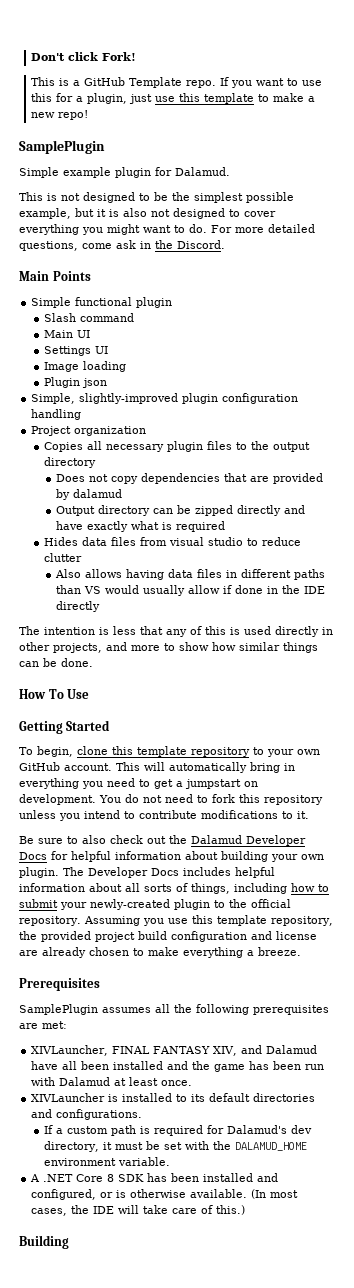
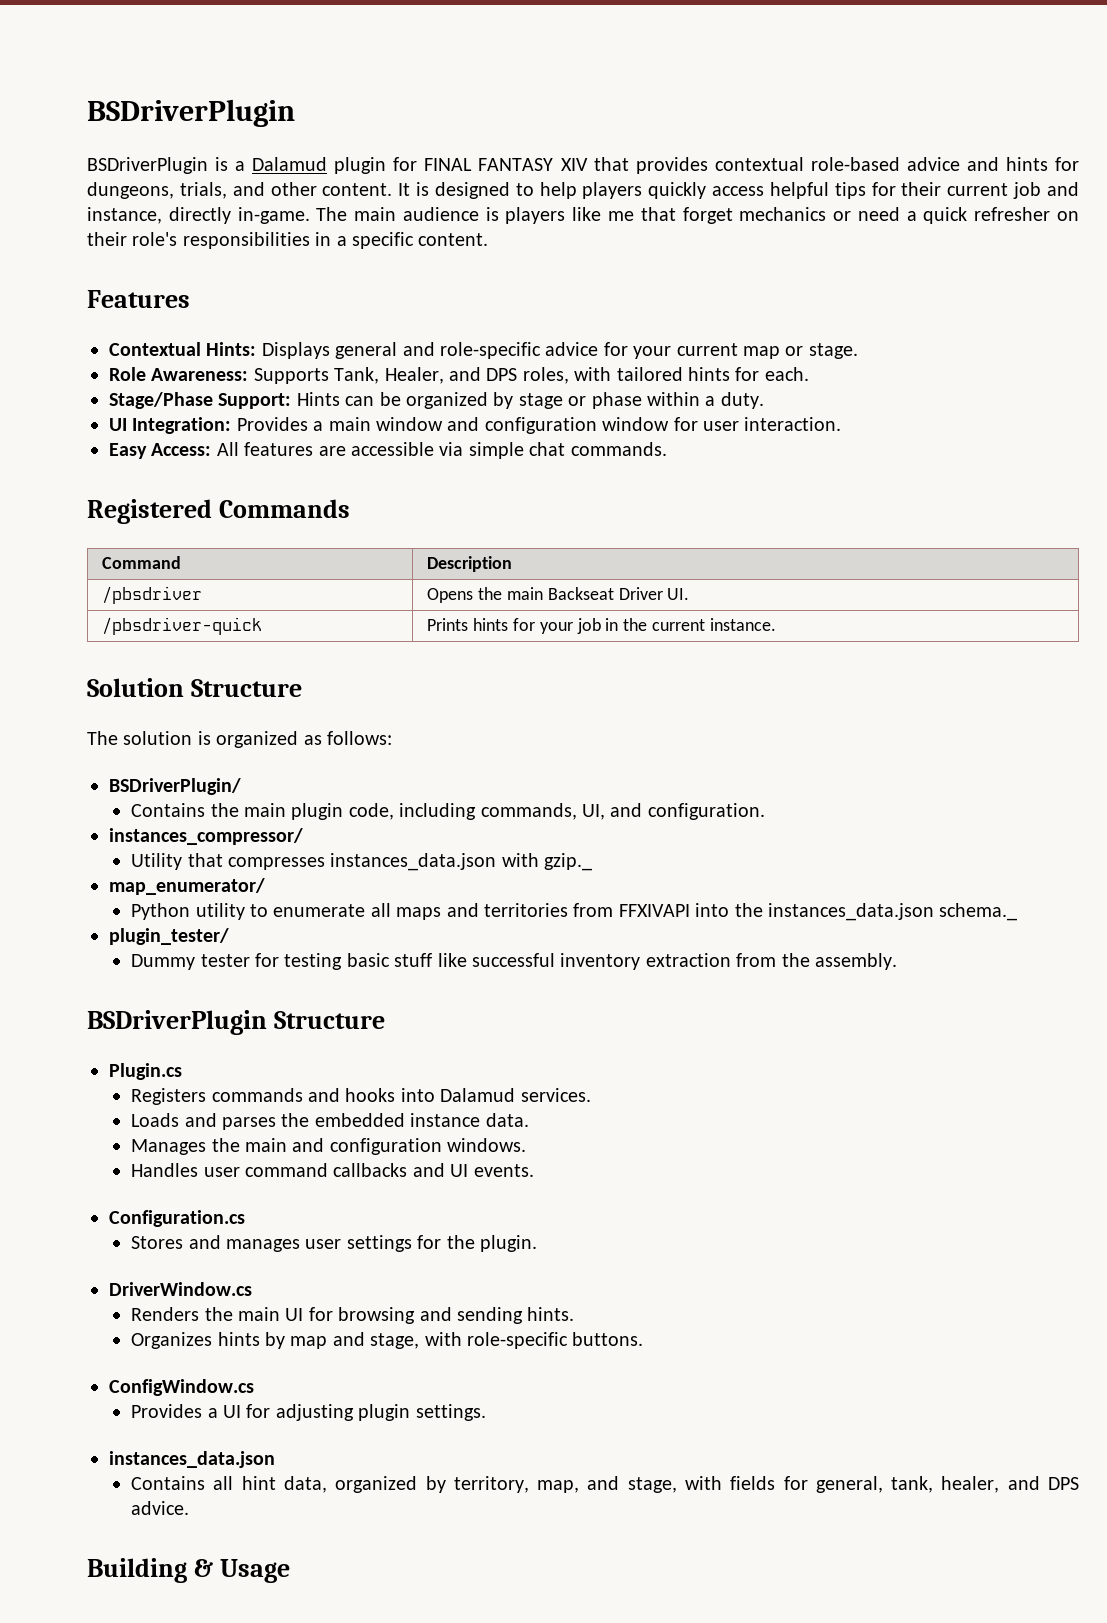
[31,52,137,61] [31,77,323,88] [31,93,316,104] [31,110,89,120] [19,140,105,154] [19,167,230,178] [19,192,294,203] [19,208,276,219] [19,224,315,235] [19,240,225,251] [19,271,91,281] [31,297,173,308] [43,313,134,322] [43,330,90,338] [43,346,108,356] [43,361,126,372] [43,377,107,388] [31,393,299,404] [31,409,82,420] [31,426,147,436] [43,441,310,452] [43,457,96,468] [56,473,324,484] [56,489,123,500] [56,505,306,516] [56,521,226,532] [43,537,301,546] [43,553,82,562] [55,569,326,580] [56,585,326,596] [56,601,101,612] [19,626,333,637] [19,642,318,653] [19,658,93,667] [19,689,90,699] [19,720,111,734] [19,746,320,757] [19,762,295,773] [19,778,258,789] [19,794,323,805] [19,810,309,821] [19,835,306,846] [19,851,324,862] [19,867,275,878] [19,883,329,894] [19,899,291,910] [19,915,333,926] [19,931,317,942] [19,947,301,958] [19,978,100,991] [19,1004,329,1015] [19,1021,67,1029] [31,1045,318,1056] [31,1061,325,1072] [31,1077,193,1086] [31,1093,316,1102] [31,1109,143,1120] [43,1125,312,1136] [43,1141,307,1152] [43,1157,170,1166] [30,1173,279,1182] [31,1189,299,1200] [31,1205,246,1216] Don't click Fork! // This is a GitHub Template repo. If you want to use this for a plugin, just use this template to make a new repo! // SamplePlugin // Simple example plugin for Dalamud. // This is not designed to be the simplest possible example, but it is also not designed to cover everything you might want to do. For more detailed questions, come ask in the Discord. // Main Points // Simple functional plugin // Slash command // Main UI // Settings UI // Image loading // Plugin json // Simple, slightly-improved plugin configuration handling // Project organization // Copies all necessary plugin files to the output directory // Does not copy dependencies that are provided by dalamud // Output directory can be zipped directly and have exactly what is required // Hides data files from visual studio to reduce clutter // Also allows having data files in different paths than VS would usually allow if done in the IDE directly // The intention is less that any of this is used directly in other projects, and more to show how similar things can be done. // How To Use // Getting Started // To begin, clone this template repository to your own GitHub account. This will automatically bring in everything you need to get a jumpstart on development. You do not need to fork this repository unless you intend to contribute modifications to it. // Be sure to also check out the Dalamud Developer Docs for helpful information about building your own plugin. The Developer Docs includes helpful information about all sorts of things, including how to submit your newly-created plugin to the official repository. Assuming you use this template repository, the provided project build configuration and license are already chosen to make everything a breeze. // Prerequisites // SamplePlugin assumes all the following prerequisites are met: // XIVLauncher, FINAL FANTASY XIV, and Dalamud have all been installed and the game has been run with Dalamud at least once. // XIVLauncher is installed to its default directories and configurations. // If a custom path is required for Dalamud's dev directory, it must be set with the DALAMUD_HOME environment variable. // A .NET Core 8 SDK has been installed and configured, or is otherwise available. (In most cases, the IDE will take care of this.) -> [87,99,295,127] [87,157,1079,174] [87,182,1080,199] [87,207,1080,224] [87,232,489,249] [87,290,190,308] [109,342,858,359] [109,367,809,384] [109,392,764,409] [109,417,842,434] [109,442,667,459] [87,499,350,524] [102,556,182,569] [427,556,513,572] [102,586,203,604] [427,587,690,603] [102,617,263,635] [427,618,776,634] [87,678,302,697] [87,731,392,748] [109,778,241,795] [131,803,765,820] [109,828,303,845] [131,853,593,871] [109,878,265,895] [131,903,1018,921] [109,928,229,945] [131,953,897,970] [87,1010,385,1035] [109,1063,182,1080] [131,1088,591,1105] [131,1113,529,1130] [131,1138,527,1155] [131,1163,534,1177] [109,1210,245,1227] [131,1235,537,1252] [109,1282,252,1296] [131,1307,575,1324] [131,1332,644,1349] [109,1379,254,1396] [131,1404,486,1421] [109,1451,275,1468] [131,1476,1080,1493] [131,1501,190,1515] BSDriverPlugin // BSDriverPlugin is a Dalamud plugin for FINAL FANTASY XIV that provides contextual role-based advice and hints for dungeons, trials, and other content. It is designed to help players quickly access helpful tips for their current job and instance, directly in-game. The main audience is players like me that forget mechanics or need a quick refresher on their role's responsibilities in a specific content. // Features // Contextual Hints: Displays general and role-specific advice for your current map or stage. // Role Awareness: Supports Tank, Healer, and DPS roles, with tailored hints for each. // Stage/Phase Support: Hints can be organized by stage or phase within a duty. // UI Integration: Provides a main window and configuration window for user interaction. // Easy Access: All features are accessible via simple chat commands. // Registered Commands // Command | Description // /pbsdriver | Opens the main Backseat Driver UI. // /pbsdriver-quick | Prints hints for your job in the current instance. // Solution Structure // The solution is organized as follows: // BSDriverPlugin/ // Contains the main plugin code, including commands, UI, and configuration. // instances_compressor/ // Utility that compresses instances_data.json with gzip._ // map_enumerator/ // Python utility to enumerate all maps and territories from FFXIVAPI into the instances_data.json schema._ // plugin_tester/ // Dummy tester for testing basic stuff like successful inventory extraction from the assembly. // BSDriverPlugin Structure // Plugin.cs // Registers commands and hooks into Dalamud services. // Loads and parses the embedded instance data. // Manages the main and configuration windows. // Handles user command callbacks and UI events. // Configuration.cs // Stores and manages user settings for the plugin. // DriverWindow.cs // Renders the main UI for browsing and sending hints. // Organizes hints by map and stage, with role-specific buttons. // ConfigWindow.cs // Provides a UI for adjusting plugin settings. // instances_data.json // Contains all hint data, organized by territory, map, and stage, with fields for general, tank, healer, and DPS advice.
(69, 1242) none -> [193,1559,290,1583] & Usage

